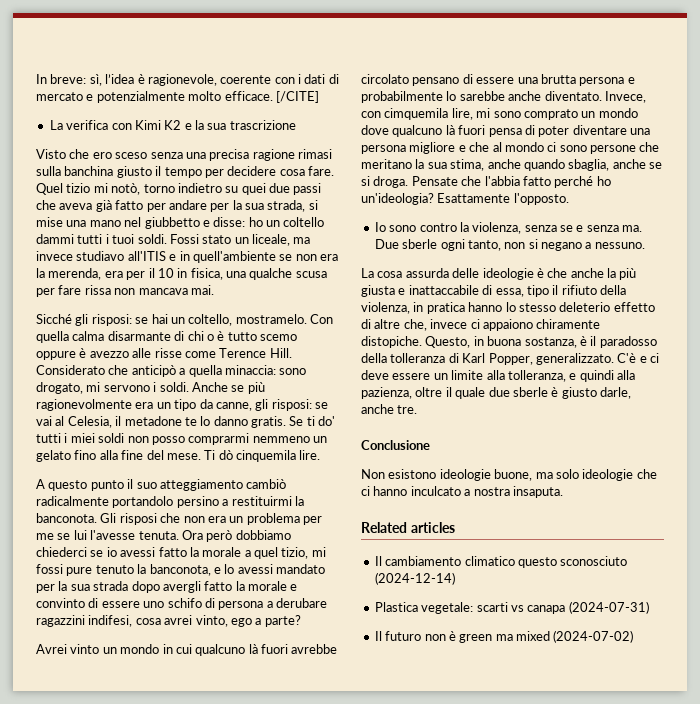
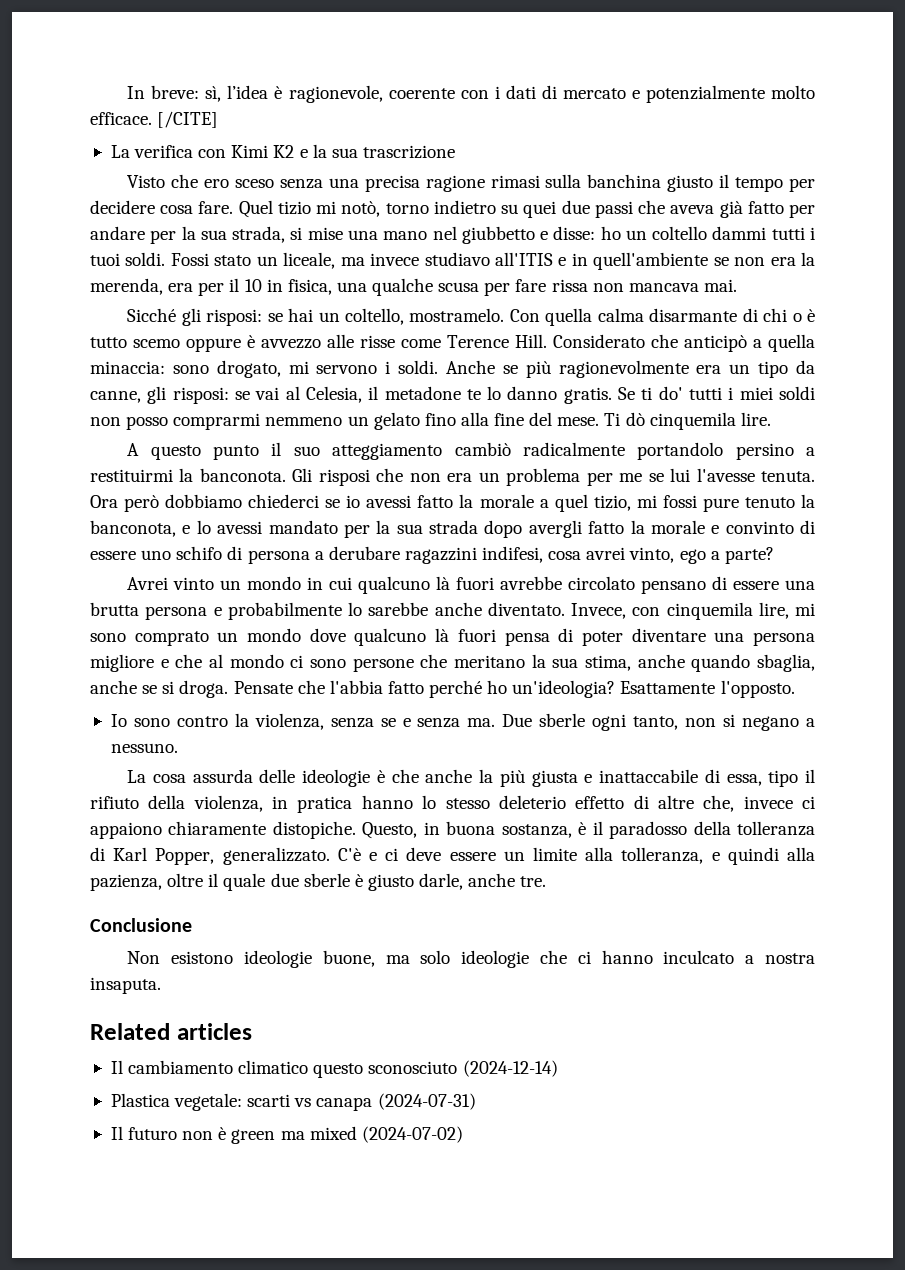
[89,351,129,358] avezzo -> [261,339,321,349] avvezzo
[384,108,449,120] cimquemila -> [666,602,753,620] cinquemila
[536,319,601,329] chiramente -> [168,821,267,835] chiaramente

